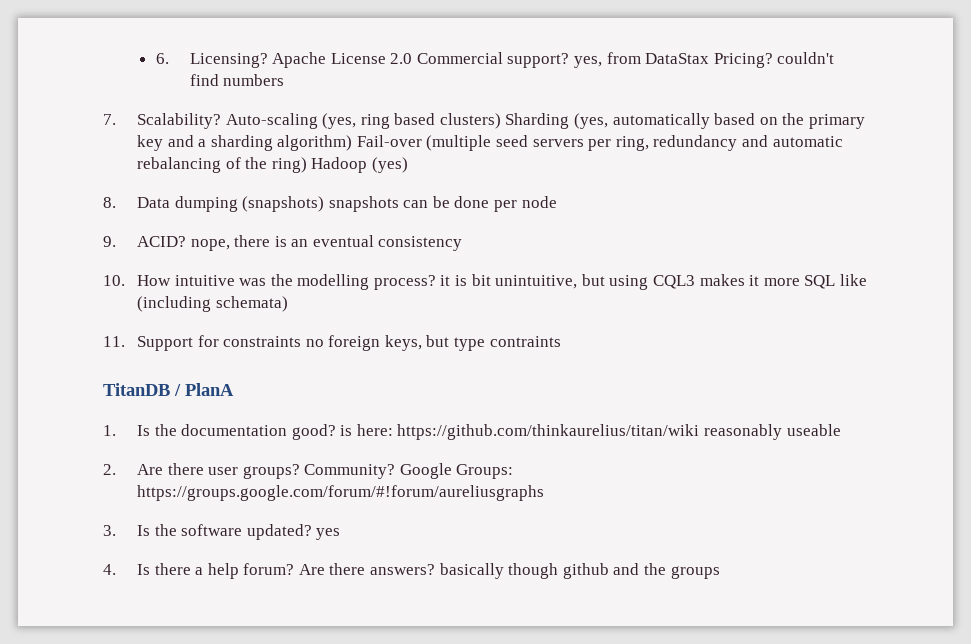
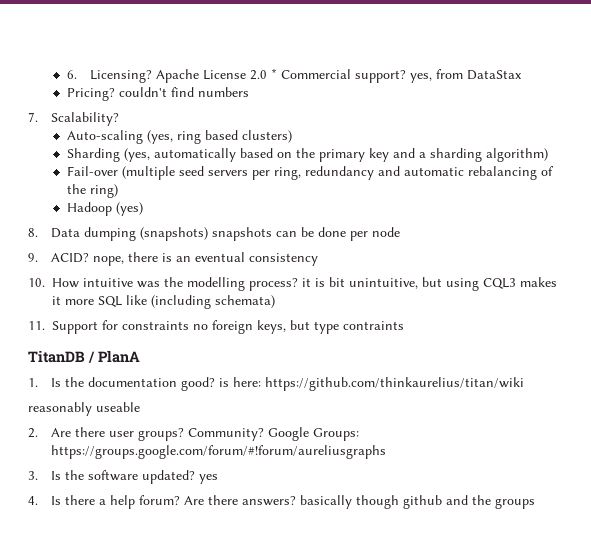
(413, 58) none -> [271,68,278,79] *
(710, 58) none -> (523, 75) //
(221, 121) none -> (120, 119) //
(501, 121) none -> (292, 136) //
(353, 143) none -> (548, 155) //
(307, 165) none -> (118, 191) //
(700, 432) none -> (525, 384) //

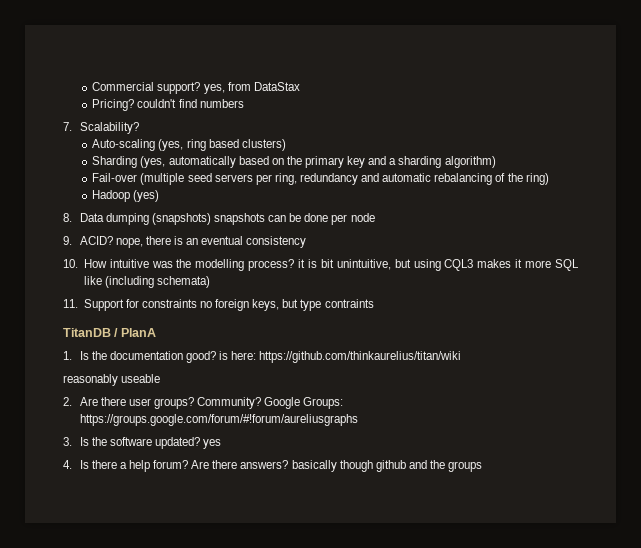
[66,68,278,83] 6. Licensing? Apache License 2.0 * -> (92, 86) none

